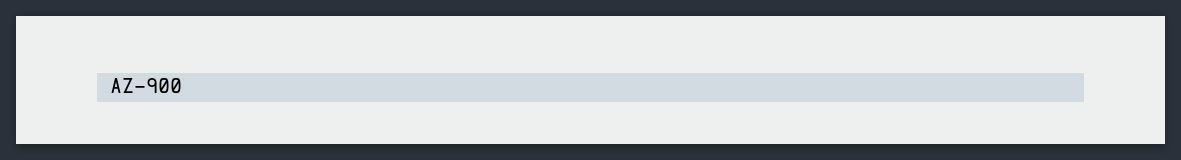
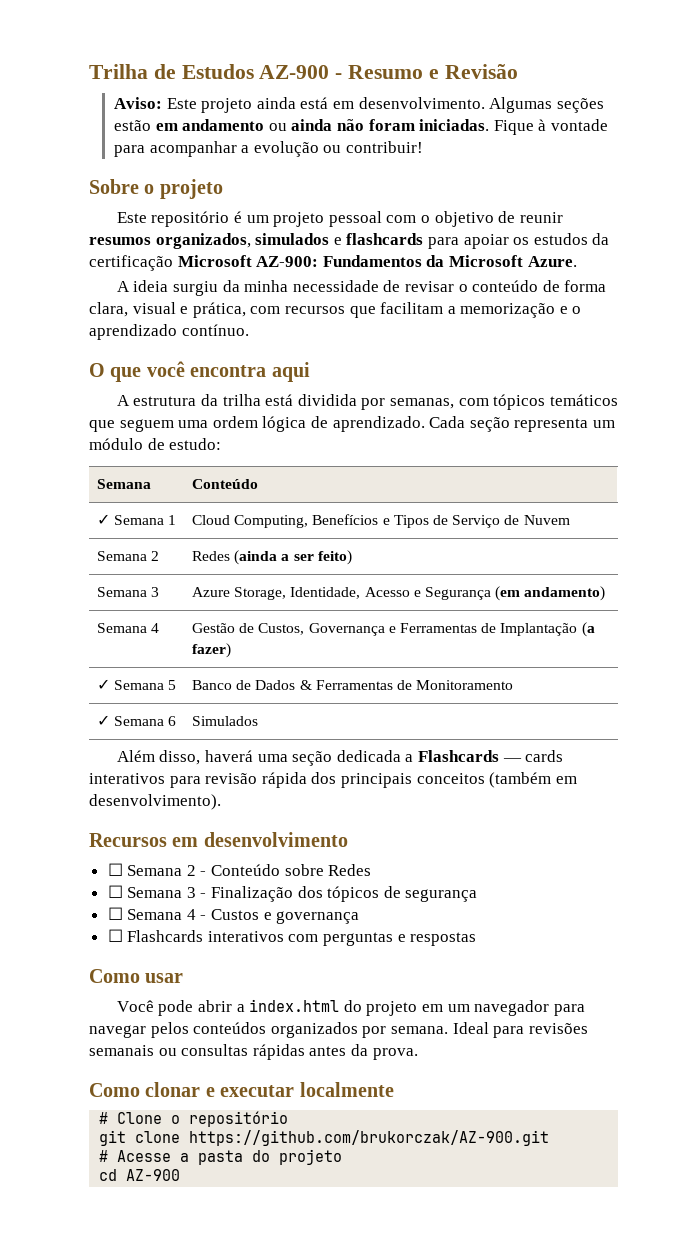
(110, 85) none -> [89,64,518,79] [114,97,604,113] [114,119,608,135] [114,141,424,157] [89,179,223,199] [116,211,563,227] [89,233,610,249] [89,255,577,271] [116,280,607,296] [89,302,582,318] [89,324,249,340] [89,361,310,382] [116,394,618,410] [89,416,615,432] [89,438,222,450] [97,479,152,489] [192,479,259,489] [97,514,177,525] [192,514,570,528] [97,551,160,561] [192,550,352,565] [97,587,160,597] [192,586,606,601] [97,623,160,633] [192,622,595,637] [192,643,232,658] [97,679,177,690] [192,680,514,690] [97,715,177,726] [192,716,259,726] [116,750,564,766] [89,772,577,788] [89,794,221,810] [89,832,348,847] [107,863,372,876] [107,885,478,902] [107,907,360,924] [107,929,477,946] [89,969,184,983] [116,999,585,1016] [89,1022,588,1038] [89,1044,418,1060] [89,1082,394,1097] [99,1111,289,1127] [99,1130,550,1146] [99,1149,343,1165] [99,1169,118,1181] Trilha de Estudos AZ-900 - Resumo e Revisão // Aviso: Este projeto ainda está em desenvolvimento. Algumas seções estão em andamento ou ainda não foram iniciadas. Fique à vontade para acompanhar a evolução ou contribuir! // Sobre o projeto // Este repositório é um projeto pessoal com o objetivo de reunir resumos organizados, simulados e flashcards para apoiar os estudos da certificação Microsoft AZ-900: Fundamentos da Microsoft Azure. // A ideia surgiu da minha necessidade de revisar o conteúdo de forma clara, visual e prática, com recursos que facilitam a memorização e o aprendizado contínuo. // O que você encontra aqui // A estrutura da trilha está dividida por semanas, com tópicos temáticos que seguem uma ordem lógica de aprendizado. Cada seção representa um módulo de estudo: // Semana | Conteúdo // ✓ Semana 1 | Cloud Computing, Benefícios e Tipos de Serviço de Nuvem // Semana 2 | Redes (ainda a ser feito) // Semana 3 | Azure Storage, Identidade, Acesso e Segurança (em andamento) // Semana 4 | Gestão de Custos, Governança e Ferramentas de Implantação (a fazer) // ✓ Semana 5 | Banco de Dados & Ferramentas de Monitoramento // ✓ Semana 6 | Simulados // Além disso, haverá uma seção dedicada a Flashcards — cards interativos para revisão rápida dos principais conceitos (também em desenvolvimento). // Recursos em desenvolvimento // ☐ Semana 2 - Conteúdo sobre Redes // ☐ Semana 3 - Finalização dos tópicos de segurança // ☐ Semana 4 - Custos e governança // ☐ Flashcards interativos com perguntas e respostas // Como usar // Você pode abrir a index.html do projeto em um navegador para navegar pelos conteúdos organizados por semana. Ideal para revisões semanais ou consultas rápidas antes da prova. // Como clonar e executar localmente // # Clone o repositório // git clone https://github.com/brukorczak/AZ-900.git // # Acesse a pasta do projeto // cd

